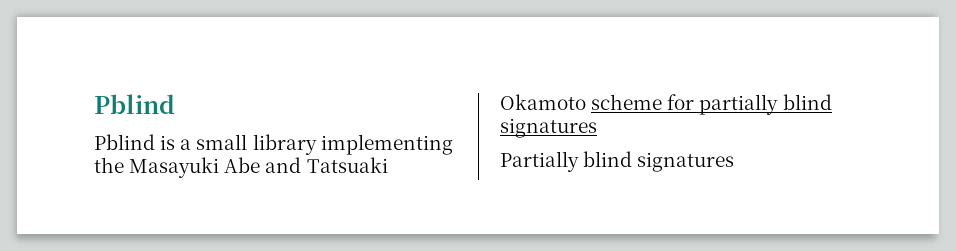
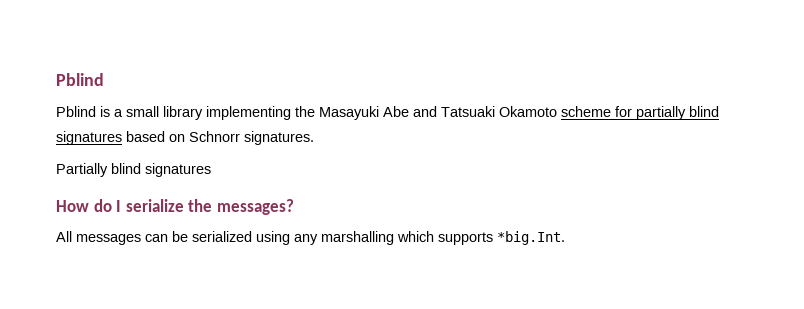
(597, 128) none -> [126,131,314,145] based on Schnorr signatures.
(735, 162) none -> [56,199,294,215] [56,231,565,245] // How do I serialize the messages? // All messages can be serialized using any marshalling which supports *big.Int.

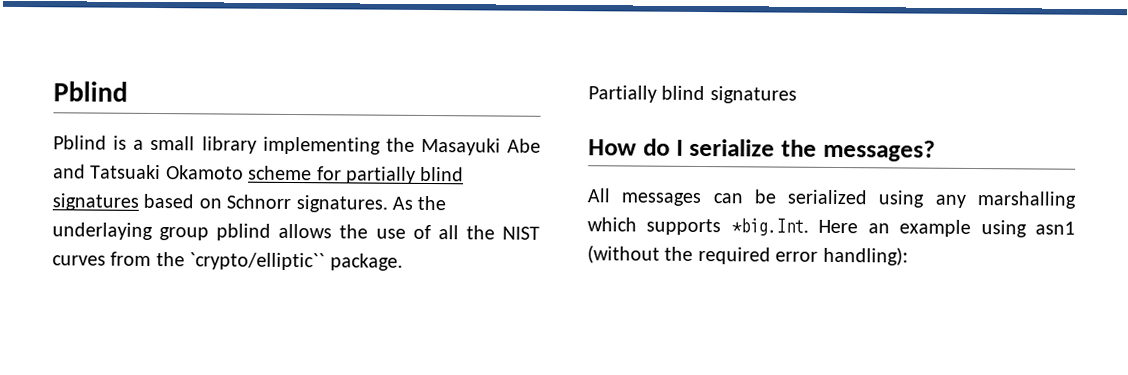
(314, 138) none -> [392,195,447,211] [52,222,540,241] [52,251,403,271] As the underlaying group pblind allows the use of all the NIST curves from the `crypto/elliptic`` package.
(565, 238) none -> [818,219,1075,238] [587,245,908,266] Here an example using asn1 (without the required error handling):

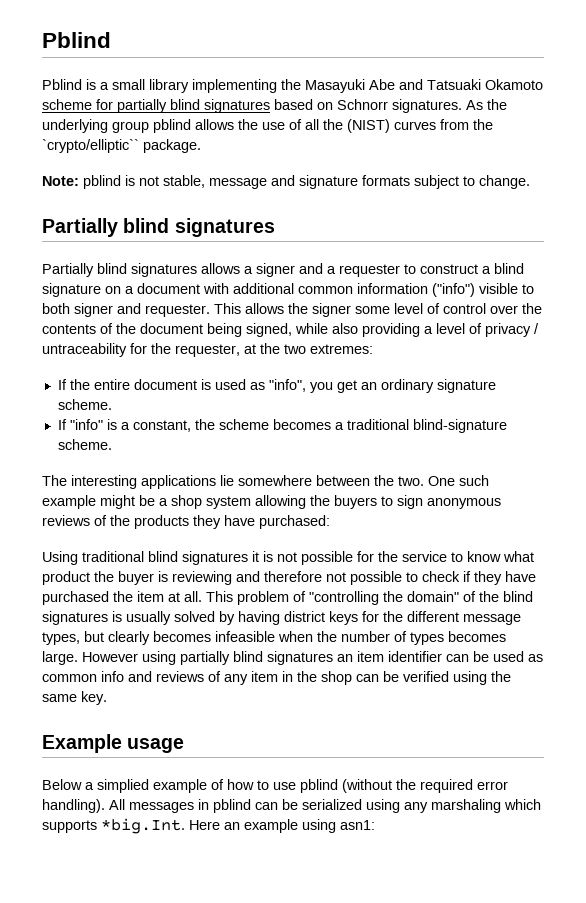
[52,222,153,240] underlaying -> [42,119,108,133] underlying
[501,226,540,240] NIST -> [347,119,390,133] (NIST)
[588,85,797,104] [588,138,936,162] [587,188,702,207] Partially blind signatures // How do I serialize the messages? // All messages -> [42,175,530,189] [42,218,275,237] [42,263,524,277] [42,283,534,297] [42,303,542,317] [42,323,539,337] [42,343,373,357] [57,379,496,393] [57,399,112,410] [57,419,507,433] [57,439,112,450] [42,475,489,489] [42,495,501,509] [42,515,330,529] [42,551,534,565] [42,571,536,585] [42,591,533,605] [42,611,521,625] [42,631,506,645] [42,651,543,665] [42,671,511,685] [42,691,107,705] [42,734,185,753] [42,779,508,793] [42,799,251,813] Note: pblind is not stable, message and signature formats subject to change. // Partially blind signatures // Partially blind signatures allows a signer and a requester to construct a blind signature on a document with additional common information ("info") visible to both signer and requester. This allows the signer some level of control over the contents of the document being signed, while also providing a level of privacy / untraceability for the requester, at the two extremes: // If the entire document is used as "info", you get an ordinary signature scheme. // If "info" is a constant, the scheme becomes a traditional blind-signature scheme. // The interesting applications lie somewhere between the two. One such example might be a shop system allowing the buyers to sign anonymous reviews of the products they have purchased: // Using traditional blind signatures it is not possible for the service to know what product the buyer is reviewing and therefore not possible to check if they have purchased the item at all. This problem of "controlling the domain" of the blind signatures is usually solved by having district keys for the different message types, but clearly becomes infeasible when the number of types becomes large. However using partially blind signatures an item identifier can be used as common info and reviews of any item in the shop can be verified using the same key. // Example usage // Below a simplied example of how to use pblind (without the required error handling). All messages in pblind
[977,191,1076,209] marshalling -> [431,799,501,813] marshaling
[1035,221,1075,235] [587,245,908,266] asn1 (without the required error handling): -> [340,820,375,830] asn1:

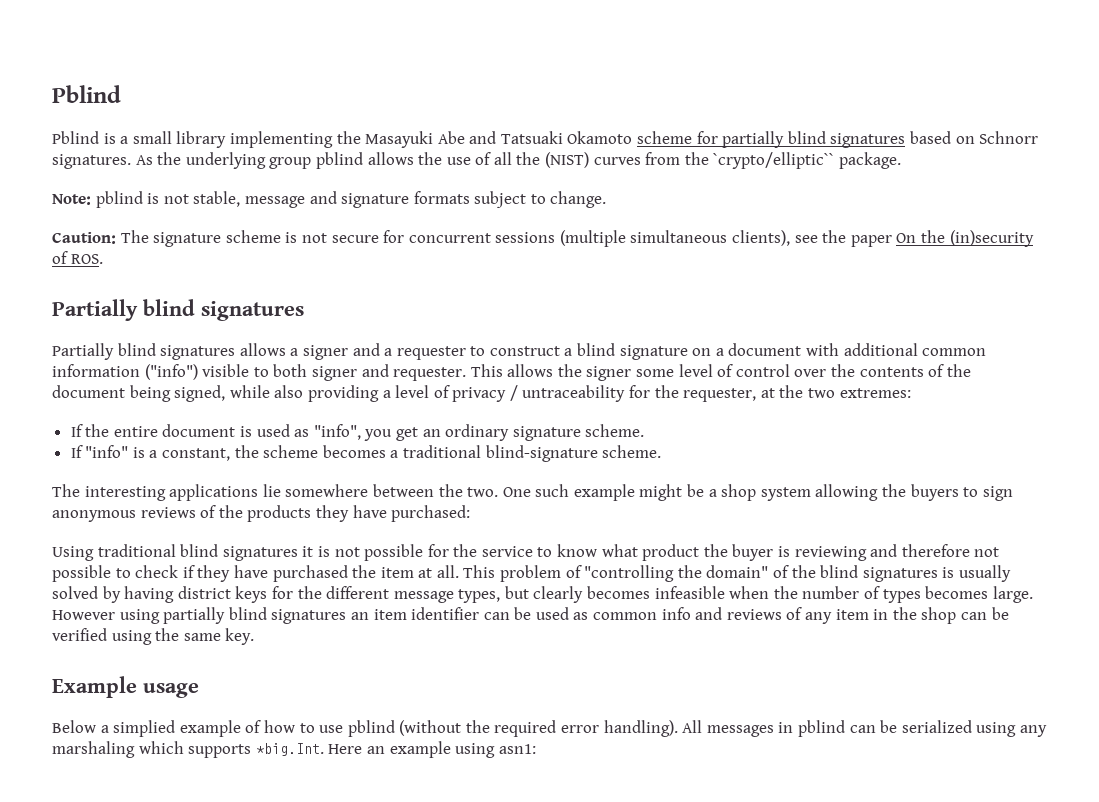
(530, 182) none -> [52,230,1034,247] [52,251,103,264] // Caution: The signature scheme is not secure for concurrent sessions (multiple simultaneous clients), see the paper On the (in)security of ROS.

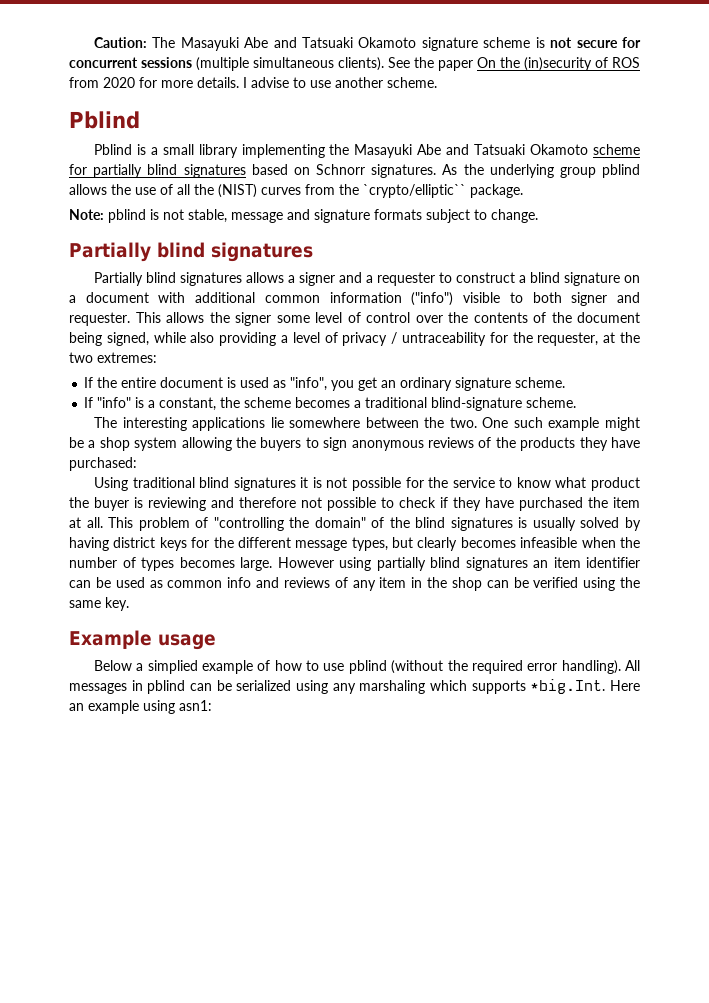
(52, 94) none -> [93,37,642,51] [69,57,640,71] [69,77,437,88] Caution: The Masayuki Abe and Tatsuaki Okamoto signature scheme is not secure for concurrent sessions (multiple simultaneous clients). See the paper On the (in)security of ROS from 2020 for more details. I advise to use another scheme. //
[52,230,1034,247] [52,251,103,264] // Caution: The signature scheme is not secure for concurrent sessions (multiple simultaneous clients), see the paper On the (in)security of ROS. -> (538, 216) none

